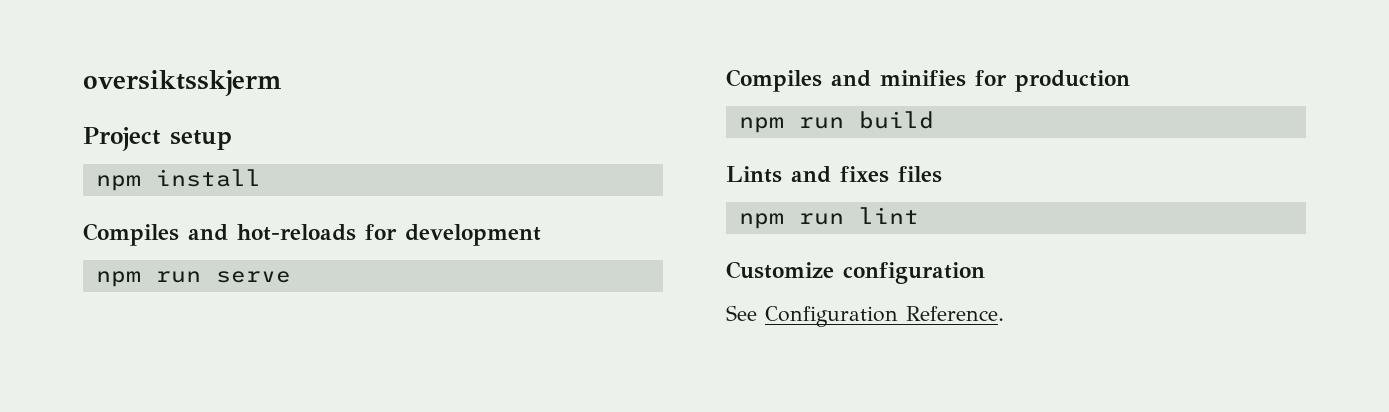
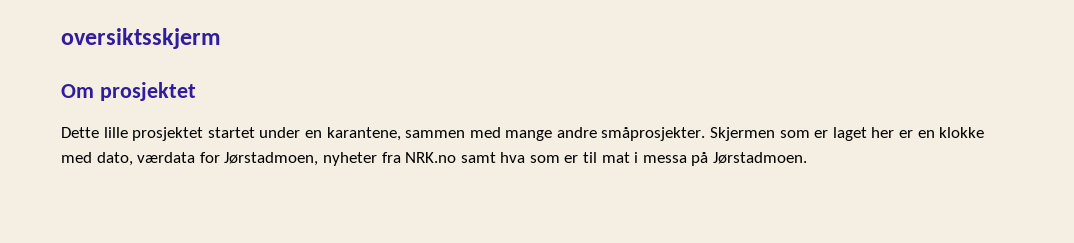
[83,127,232,151] [95,169,261,191] [83,223,541,246] [95,271,291,287] [726,69,1130,92] [738,111,934,133] [726,166,942,183] [738,207,919,229] [726,261,985,284] [726,305,1004,327] Project setup // npm install // Compiles and hot-reloads for development // npm run serve // Compiles and minifies for production // npm run build // Lints and fixes files // npm run lint // Customize configuration // See Configuration Reference. -> [61,82,196,101] [61,127,985,141] [61,152,808,166] Om prosjektet // Dette lille prosjektet startet under en karantene, sammen med mange andre småprosjekter. Skjermen som er laget her er en klokke med dato, værdata for Jørstadmoen, nyheter fra NRK.no samt hva som er til mat i messa på Jørstadmoen.

